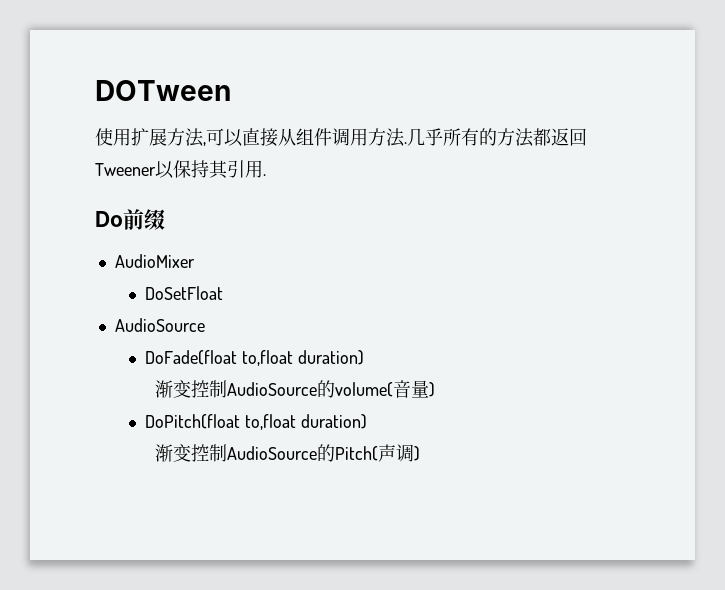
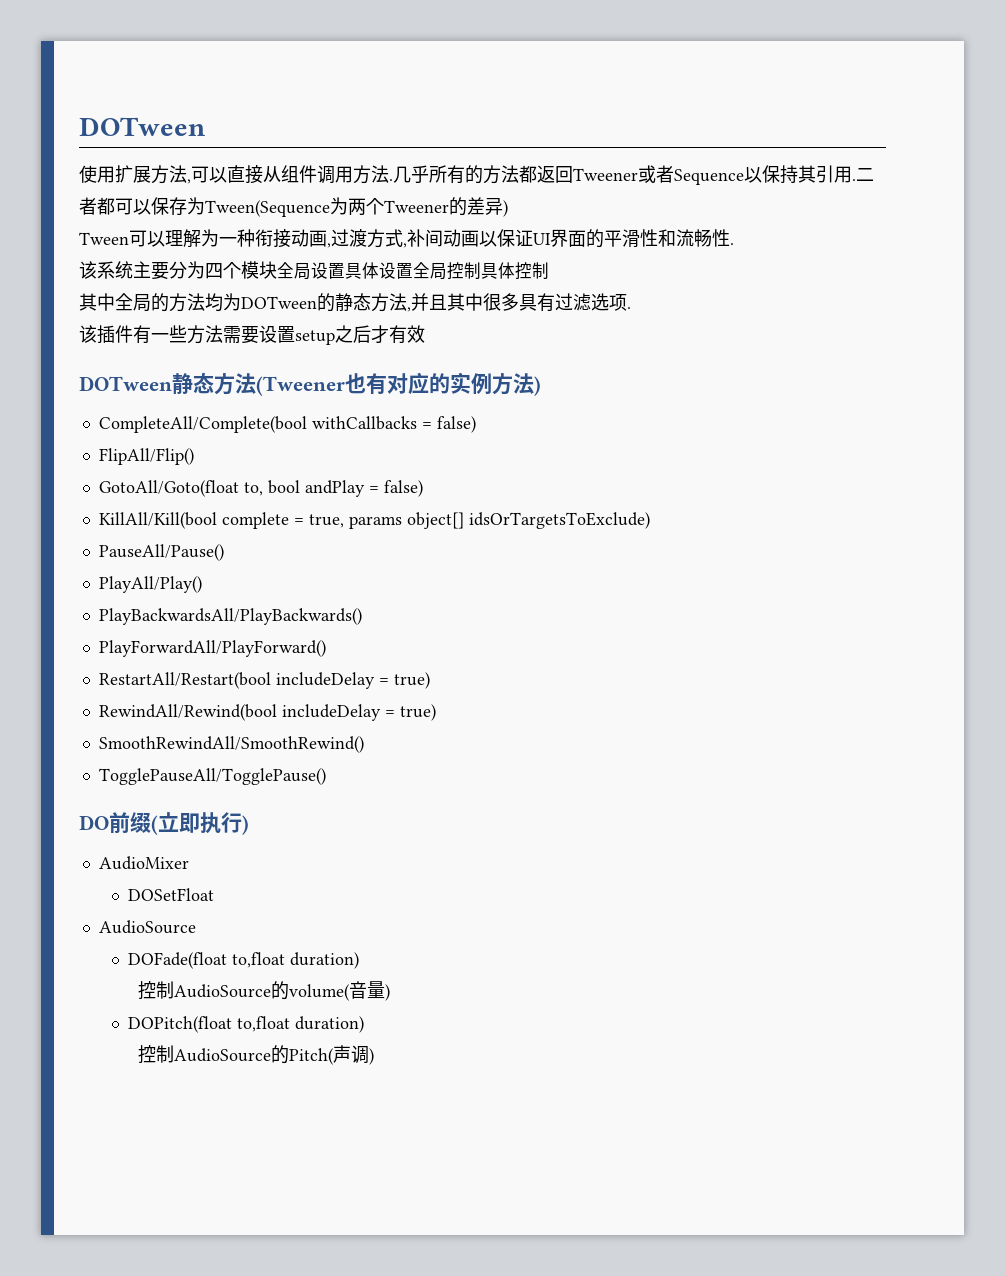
(156, 169) none -> [638,165,744,185] 或者Sequence
[95,209,165,230] // Do前缀 -> [856,168,874,181] [79,197,508,217] [79,229,734,248] [79,261,549,280] [79,293,631,312] [79,325,425,345] [79,372,541,396] [98,416,476,433] [98,448,194,465] [98,480,423,497] [98,512,650,529] [98,544,224,561] [98,576,202,593] [98,608,362,625] [98,640,326,657] [98,672,430,689] [98,704,436,721] [98,736,364,753] [98,768,326,785] [79,812,249,835] 二者都可以保存为Tween(Sequence为两个Tweener的差异) // Tween可以理解为一种衔接动画,过渡方式,补间动画以保证UI界面的平滑性和流畅性. // 该系统主要分为四个模块全局设置具体设置全局控制具体控制 // 其中全局的方法均为DOTween的静态方法,并且其中很多具有过滤选项. // 该插件有一些方法需要设置setup之后才有效 // DOTween静态方法(Tweener也有对应的实例方法) // CompleteAll/Complete(bool withCallbacks = false) // FlipAll/Flip() // GotoAll/Goto(float to, bool andPlay = false) // KillAll/Kill(bool complete = true, params object[] idsOrTargetsToExclude) // PauseAll/Pause() // PlayAll/Play() // PlayBackwardsAll/PlayBackwards() // PlayForwardAll/PlayForward() // RestartAll/Restart(bool includeDelay = true) // RewindAll/Rewind(bool includeDelay = true) // SmoothRewindAll/SmoothRewind() // TogglePauseAll/TogglePause() // DO前缀(立即执行)
[144,286,223,300] DoSetFloat -> [128,888,215,901] DOSetFloat
[144,350,364,366] [155,380,192,398] DoFade(float to,float duration) // 渐变 -> [128,952,360,969] DOFade(float to,float duration) //
[144,414,367,430] [155,444,192,462] DoPitch(float to,float duration) // 渐变 -> [128,1016,365,1033] DOPitch(float to,float duration) //

